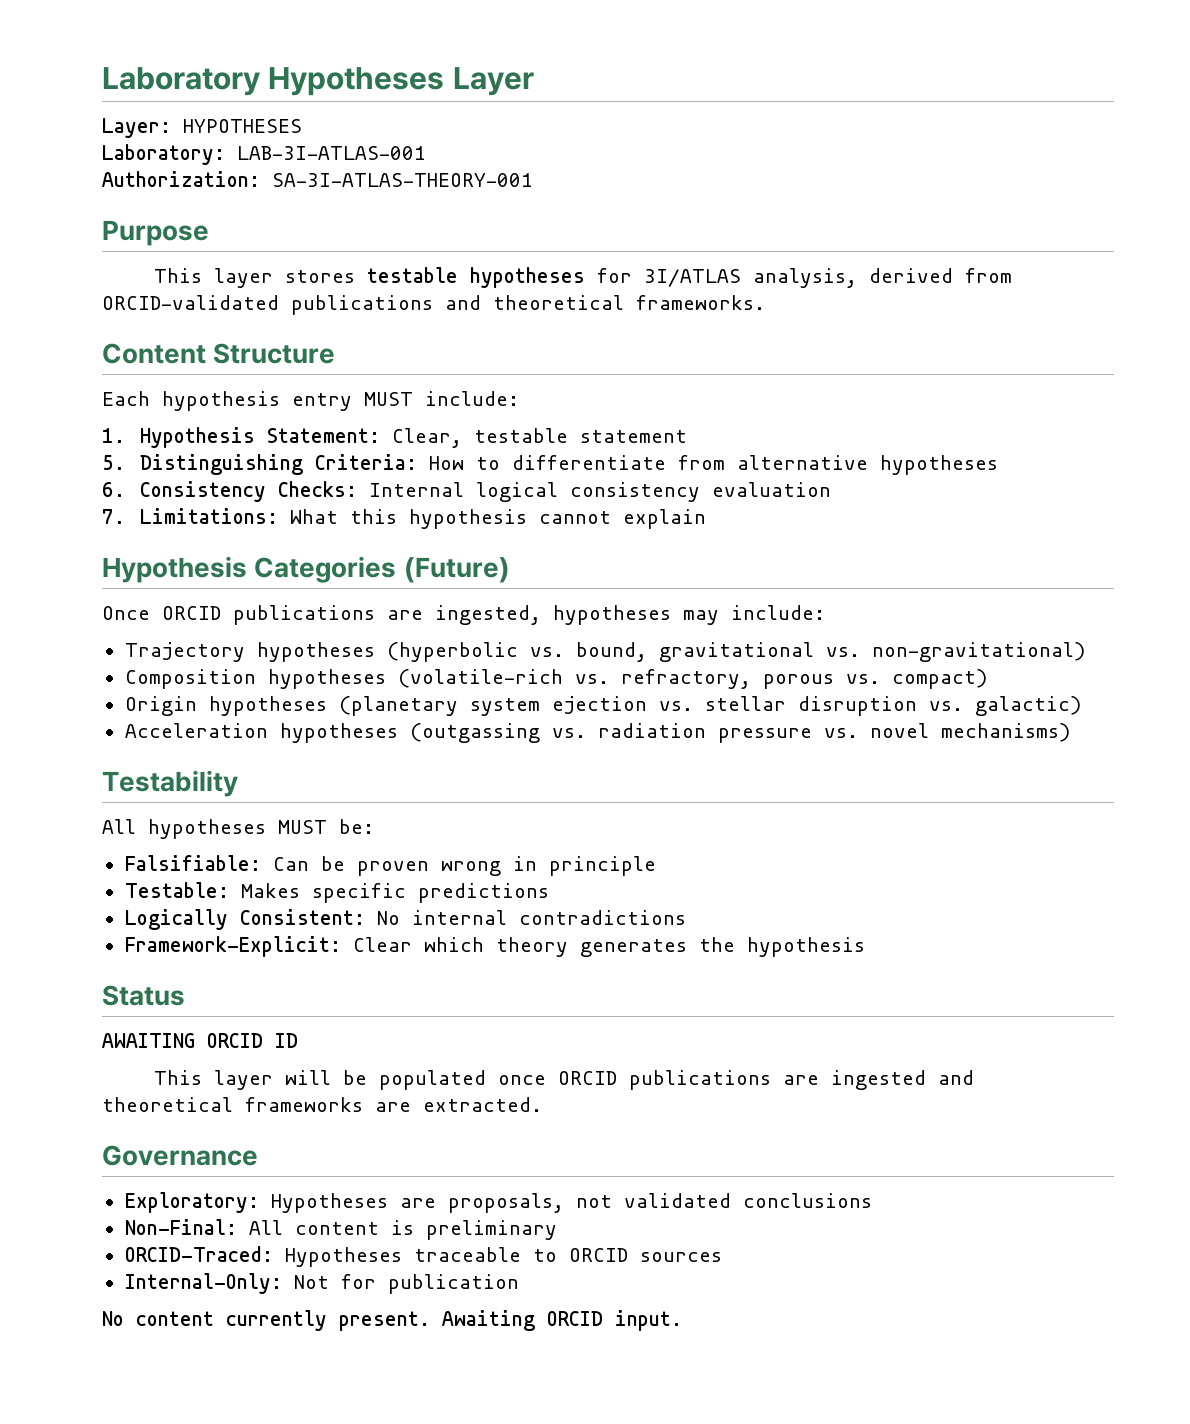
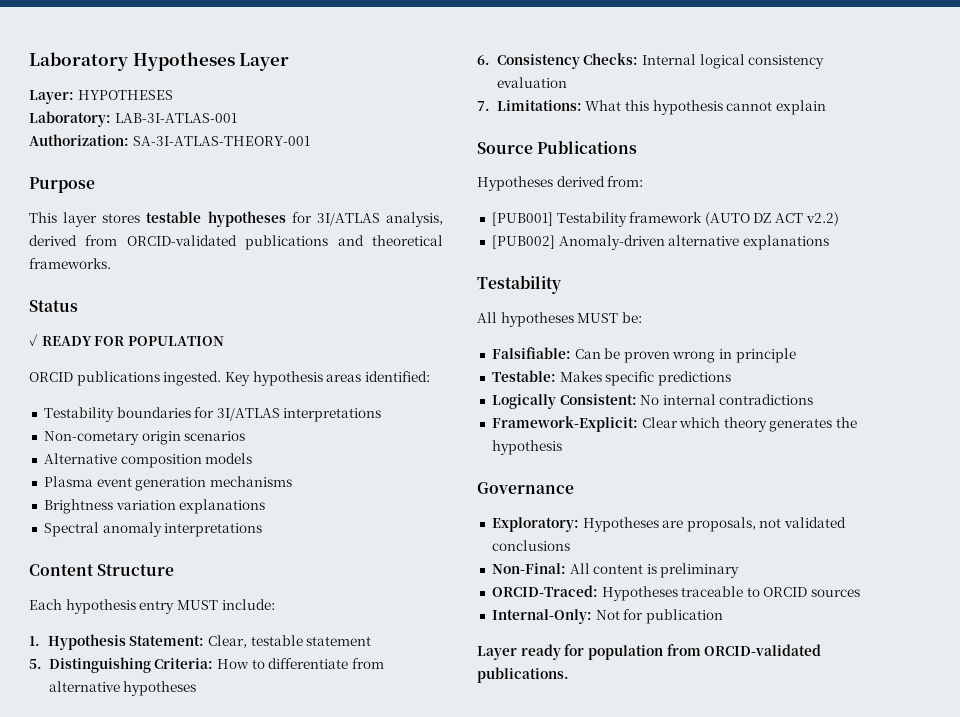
(765, 302) none -> [29,300,78,312] [29,334,224,346] [29,371,430,386] [43,407,382,422] [43,431,246,445] [43,453,253,468] [43,476,292,491] [43,499,266,514] [43,522,263,537] // Status // ✓ READY FOR POPULATION // ORCID publications ingested. Key hypothesis areas identified: // Testability boundaries for 3I/ATLAS interpretations // Non-cometary origin scenarios // Alternative composition models // Plasma event generation mechanisms // Brightness variation explanations // Spectral anomaly interpretations
[102,556,510,583] [102,605,825,625] [124,642,1085,662] [124,669,987,689] [124,696,1081,716] [124,723,1070,743] Hypothesis Categories (Future) // Once ORCID publications are ingested, hypotheses may include: // Trajectory hypotheses (hyperbolic vs. bound, gravitational vs. non-gravitational) // Composition hypotheses (volatile-rich vs. refractory, porous vs. compact) // Origin hypotheses (planetary system ejection vs. stellar disruption vs. galactic) // Acceleration hypotheses (outgassing vs. radiation pressure vs. novel mechanisms) -> [477,140,638,154] [477,176,644,191] [491,212,839,227] [491,235,829,250] Source Publications // Hypotheses derived from: // [PUB001] Testability framework (AUTO DZ ACT v2.2) // [PUB002] Anomaly-driven alternative explanations
[102,985,185,1006] [102,1033,298,1048] [153,1070,974,1090] [102,1097,542,1112] // Status // AWAITING ORCID ID // This layer will be populated once ORCID publications are ingested and theoretical frameworks are extracted. -> (562, 447) none
[102,1310,682,1331] No content currently present. Awaiting ORCID input. -> [477,644,822,660] [477,667,569,683] Layer ready for population from ORCID-validated publications.

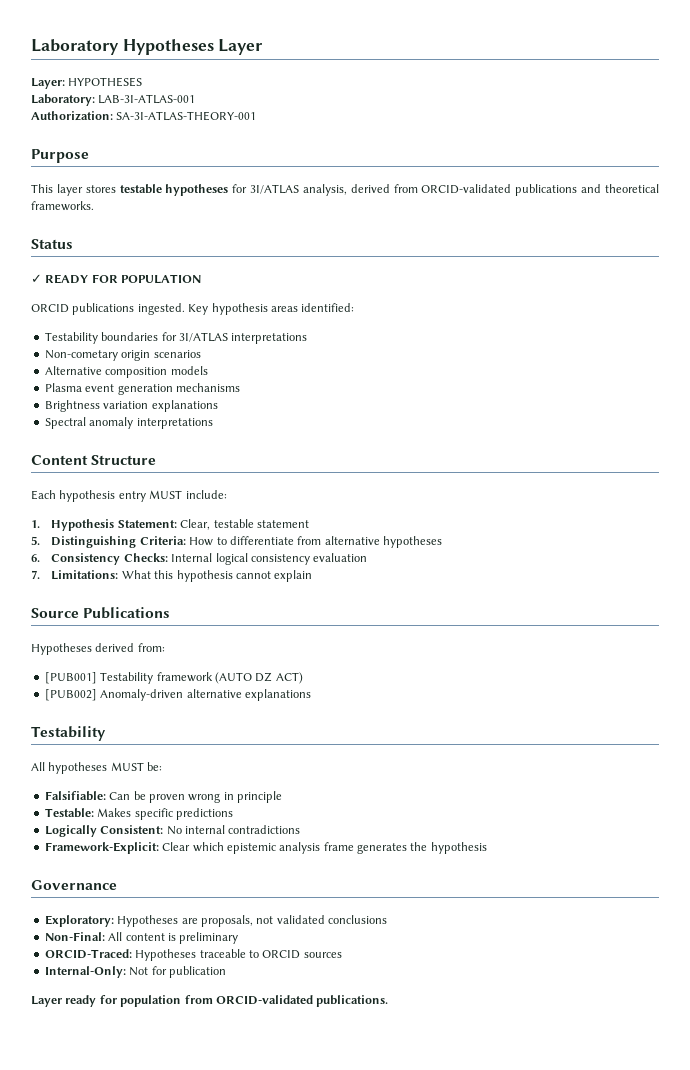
[775,212,839,226] ACT v2.2) -> [275,672,303,684] ACT)
[723,417,767,432] theory -> [226,842,354,854] epistemic analysis frame

